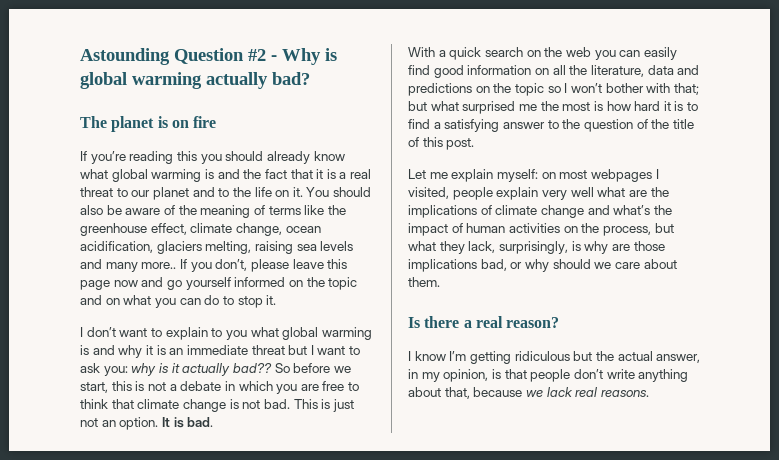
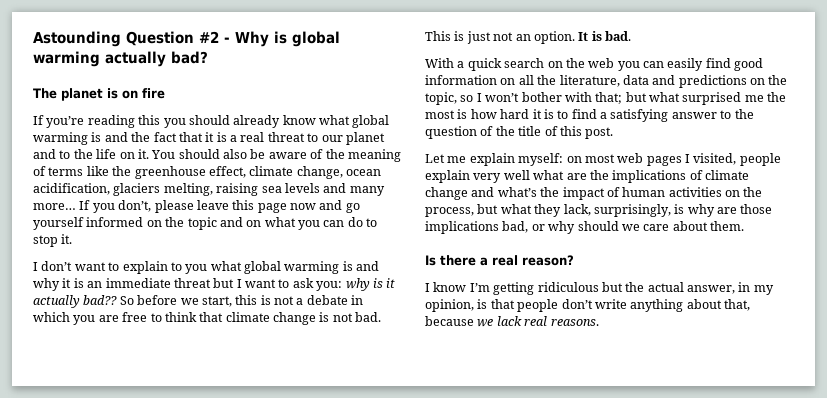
[141,262,177,269] more.. -> [33,203,76,210] more…
[514,83,544,96] topic -> [425,92,457,105] topic,
[590,169,652,182] webpages -> [617,153,682,166] web pages

